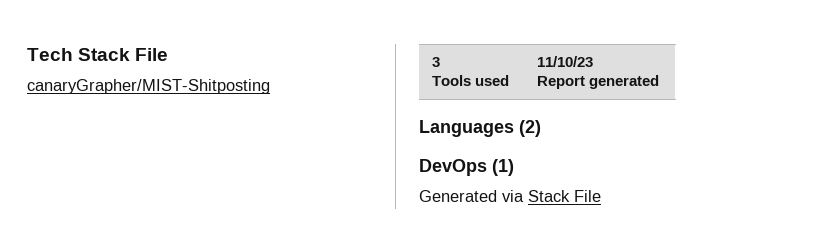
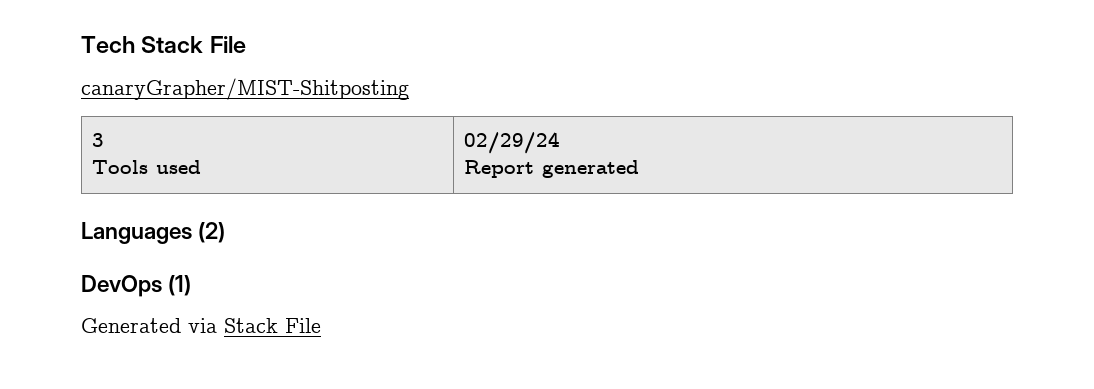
[537,56,594,67] 11/10/23 -> [464,132,561,154] 02/29/24

